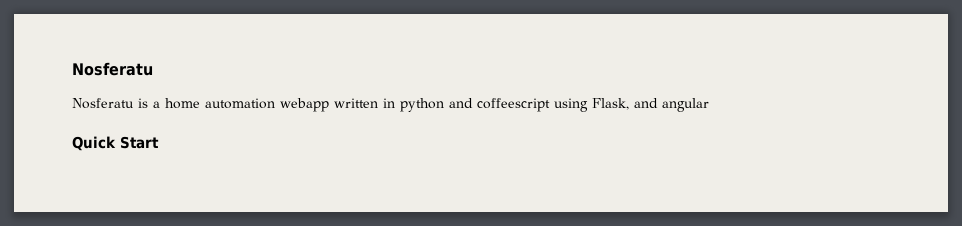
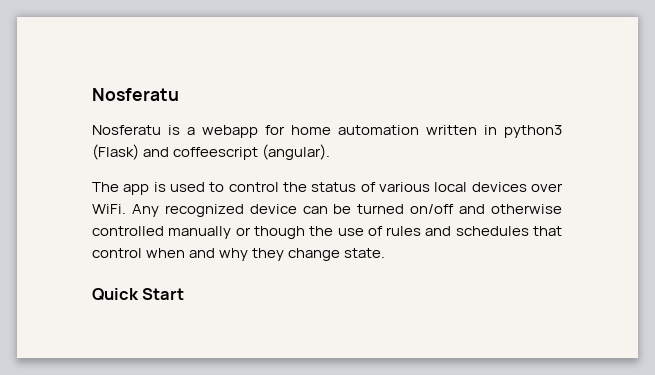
(160, 104) none -> [202,125,285,138] webapp for
[280,98,329,112] webapp -> (419, 130) none
[400,98,709,112] python and coffeescript using Flask, and angular -> [504,125,562,138] [92,144,331,160] [92,182,563,195] [92,204,563,217] [92,226,563,239] [92,248,386,261] python3 (Flask) and coffeescript (angular). // The app is used to control the status of various local devices over WiFi. Any recognized device can be turned on/off and otherwise controlled manually or though the use of rules and schedules that control when and why they change state.

